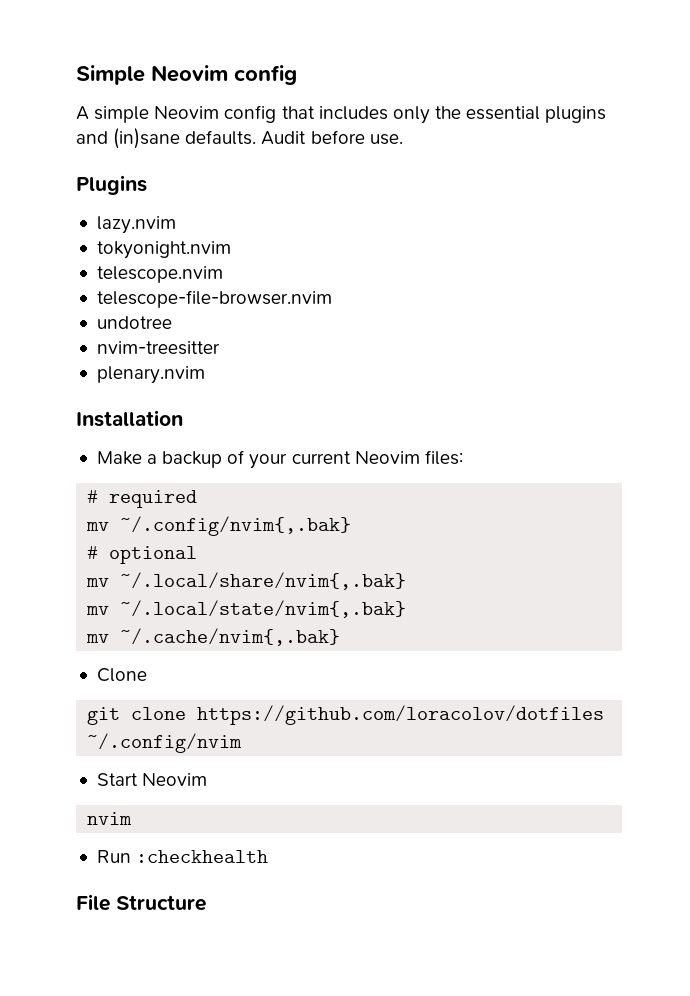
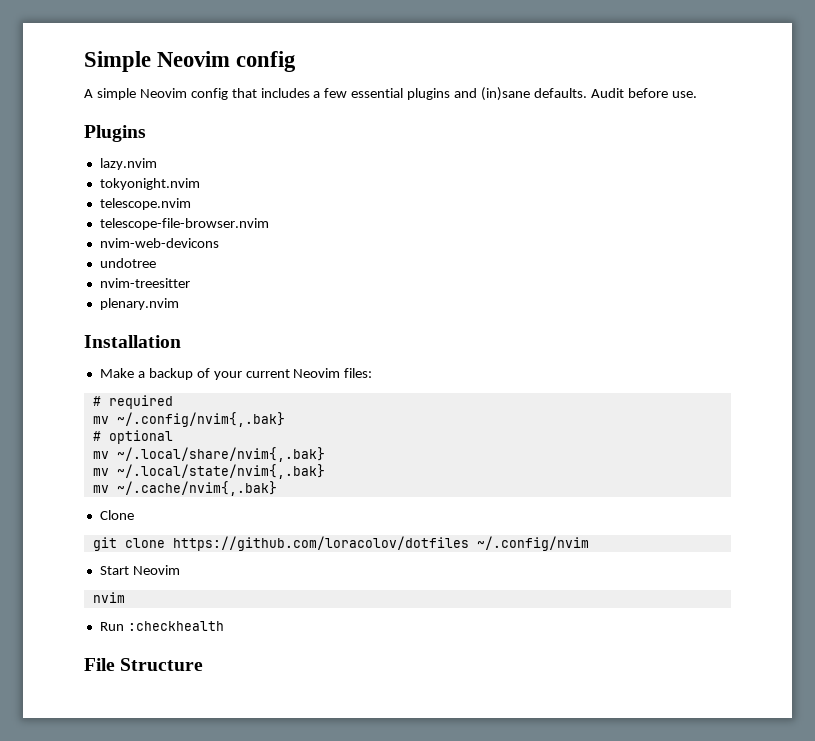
[392,106,461,124] only the -> [313,88,348,98] a few
(332, 299) none -> [99,238,219,248] // nvim-web-devicons

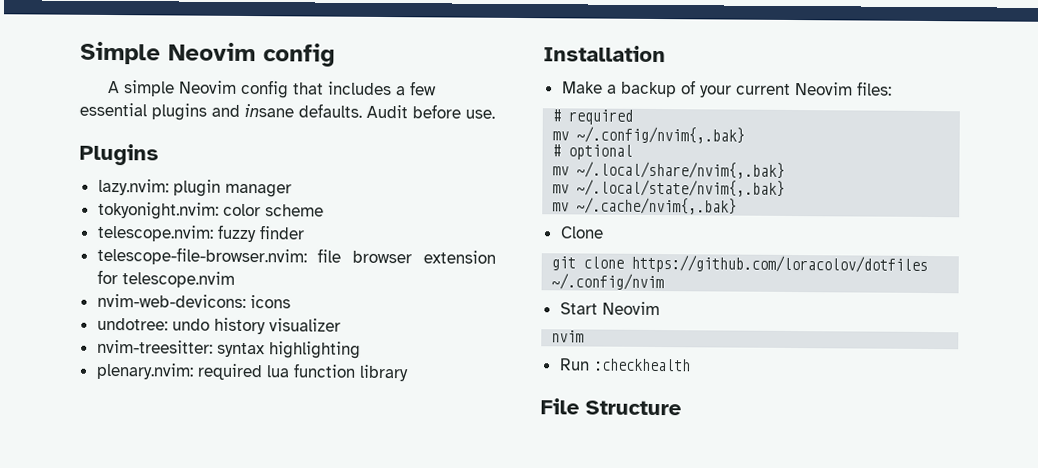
[481,87,531,101] (in)sane -> [244,103,294,118] insane
[99,158,157,170] [99,178,200,190] [99,198,191,210] [99,218,269,230] [99,238,219,248] [99,258,156,268] [99,278,190,288] [99,298,179,310] lazy.nvim // tokyonight.nvim // telescope.nvim // telescope-file-browser.nvim // nvim-web-devicons // undotree // nvim-treesitter // plenary.nvim -> [97,178,292,198] [97,201,324,220] [96,224,305,243] [96,246,496,266] [96,269,235,288] [96,293,291,309] [96,317,341,335] [96,339,361,359] [95,362,409,382] lazy.nvim: plugin manager // tokyonight.nvim: color scheme // telescope.nvim: fuzzy finder // telescope-file-browser.nvim: file browser extension for telescope.nvim // nvim-web-devicons: icons // undotree: undo history visualizer // nvim-treesitter: syntax highlighting // plenary.nvim: required lua function library

